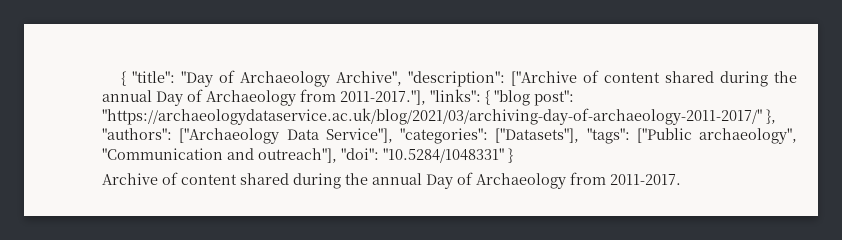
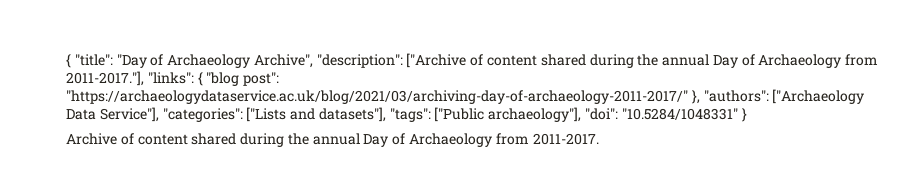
[495,128,797,144] [102,148,337,163] ["Datasets"], "tags": ["Public archaeology", "Communication and outreach"], -> [246,107,582,122] ["Lists and datasets"], "tags": ["Public archaeology"],

